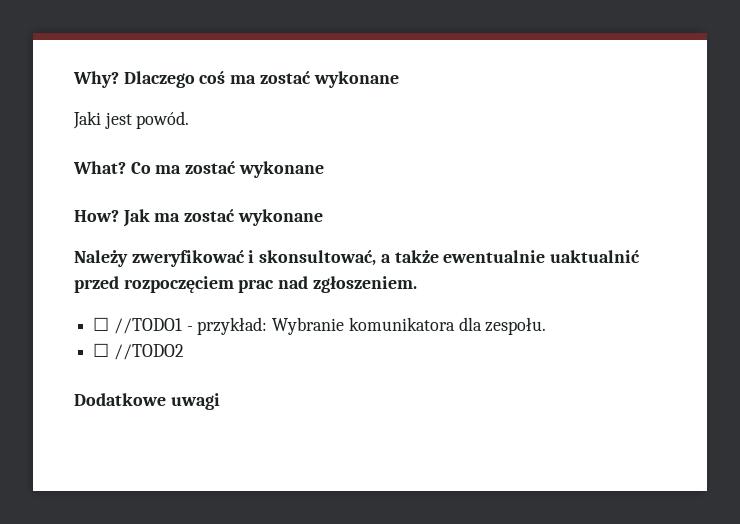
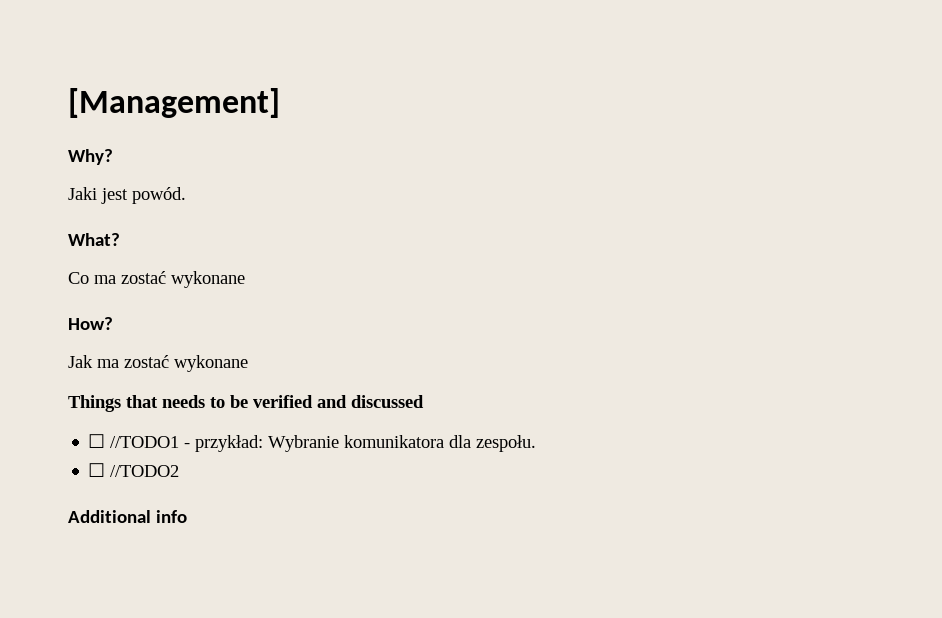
(73, 79) none -> [68,88,280,118] [Management] //
[123,71,399,88] Dlaczego coś ma zostać wykonane -> (113, 157) none
(126, 167) none -> (120, 239) //
(119, 216) none -> (113, 323) //
[74,250,641,267] [74,276,417,293] Należy zweryfikować i skonsultować, a także ewentualnie uaktualnić przed rozpoczęciem prac nad zgłoszeniem. -> [68,395,424,412] Things that needs to be verified and discussed
[74,393,220,410] Dodatkowe uwagi -> [68,510,187,523] Additional info

